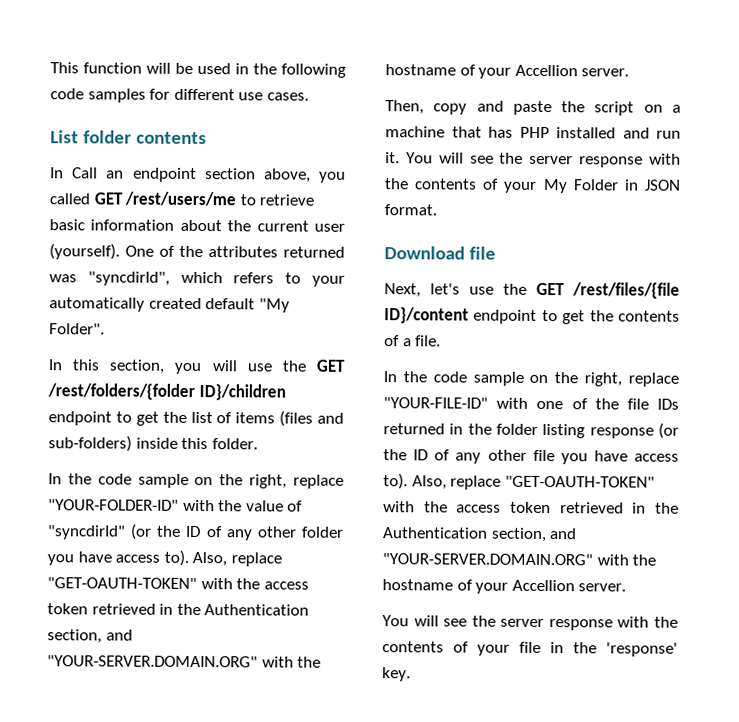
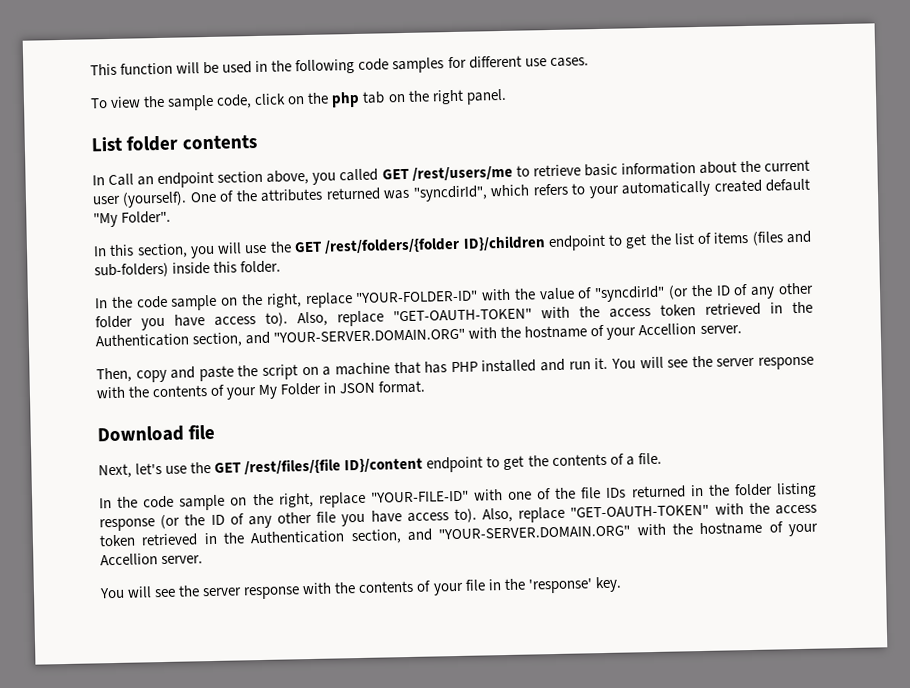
(309, 96) none -> [90,88,507,111] // To view the sample code, click on the php tab on the right panel.

